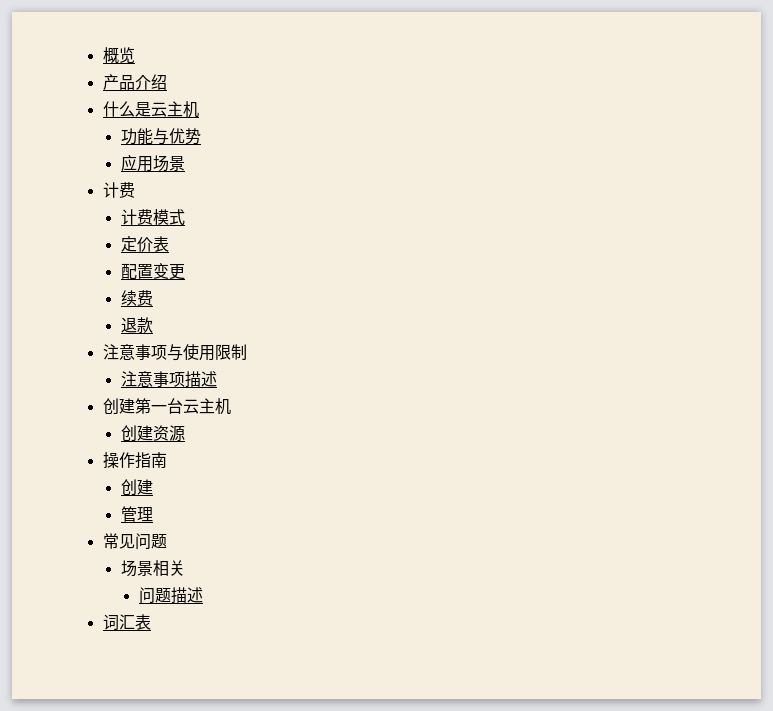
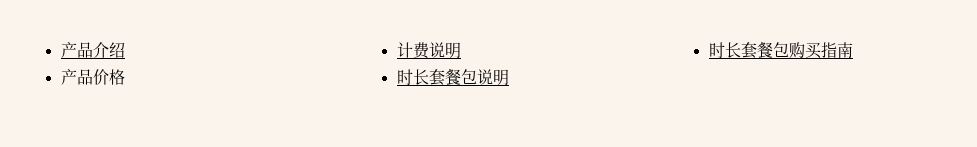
[102,47,135,64] 概览 // -> (60, 50) none
[102,101,199,118] [120,128,201,145] [120,154,185,172] [102,182,135,198] [120,209,185,225] [120,236,169,252] [120,263,185,280] [120,290,153,306] [120,317,153,333] [102,344,247,361] [120,371,217,388] [102,398,231,415] [120,425,185,442] [102,452,167,469] [120,479,153,496] [120,506,153,522] [102,533,167,550] [120,560,185,577] [138,587,203,604] [102,614,151,630] 什么是云主机 // 功能与优势 // 应用场景 // 计费 // 计费模式 // 定价表 // 配置变更 // 续费 // 退款 // 注意事项与使用限制 // 注意事项描述 // 创建第一台云主机 // 创建资源 // 操作指南 // 创建 // 管理 // 常见问题 // 场景相关 // 问题描述 // 词汇表 -> [60,69,125,85] [396,42,461,59] [396,68,509,86] [708,41,853,59] 产品价格 // 计费说明 // 时长套餐包说明 // 时长套餐包购买指南

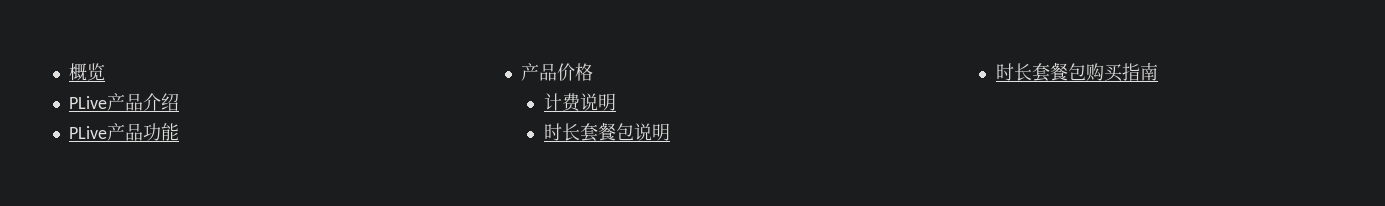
(60, 50) none -> [68,63,105,81] [68,96,107,109] 概览 // PLive
(125, 50) none -> [68,123,179,141] // PLive产品功能

